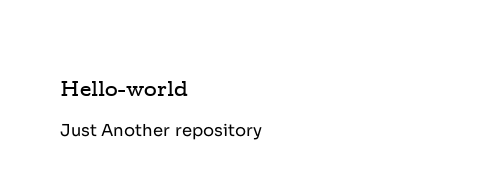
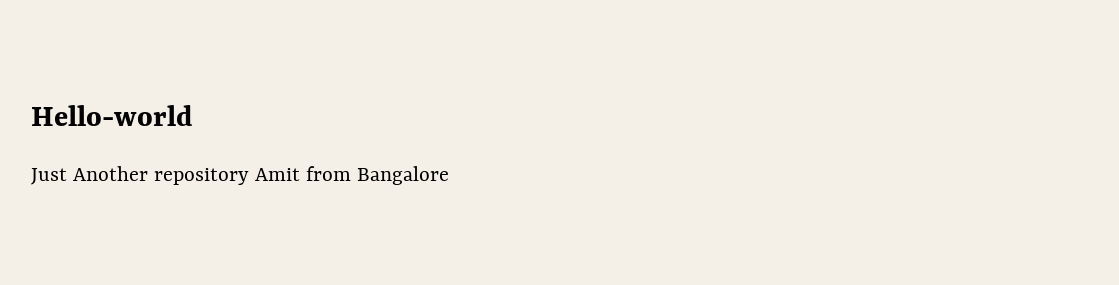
(262, 131) none -> [254,166,450,185] Amit from Bangalore

